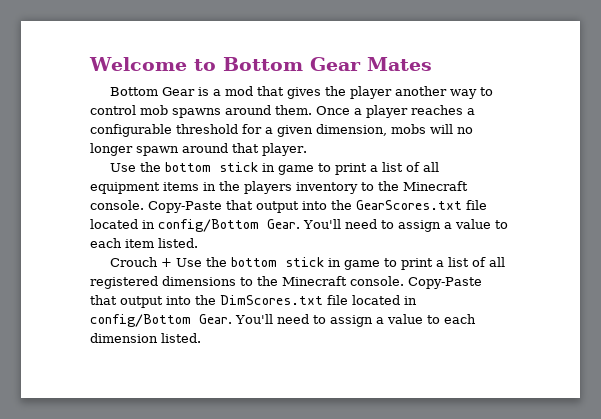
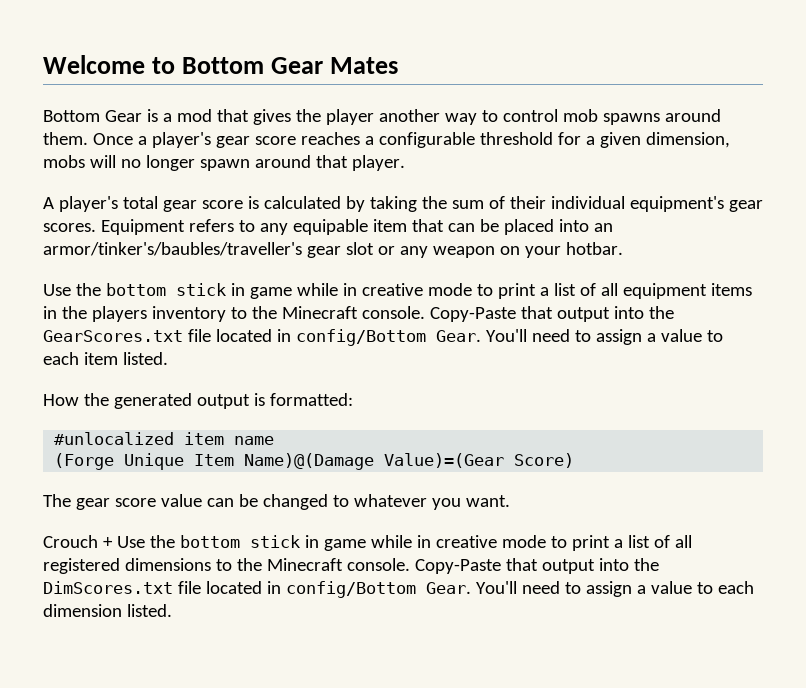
[366,105,408,118] player -> [151,132,296,148] player's gear score
[109,162,314,175] // Use the bottom stick in game -> [43,196,763,212] [43,219,613,235] [43,242,623,258] [43,283,472,299] // A player's total gear score is calculated by taking the sum of their individual equipment's gear scores. Equipment refers to any equipable item that can be placed into an armor/tinker's/baubles/traveller's gear slot or any weapon on your hotbar. // Use the bottom stick in game while in creative mode
(198, 243) none -> [43,393,353,409] [54,432,275,445] [54,453,575,470] [43,494,510,510] // How the generated output is formatted: // #unlocalized item name // (Forge Unique Item Name)@(Damage Value)=(Gear Score) // The gear score value can be changed to whatever you want.
(380, 265) none -> [370,535,546,548] while in creative mode

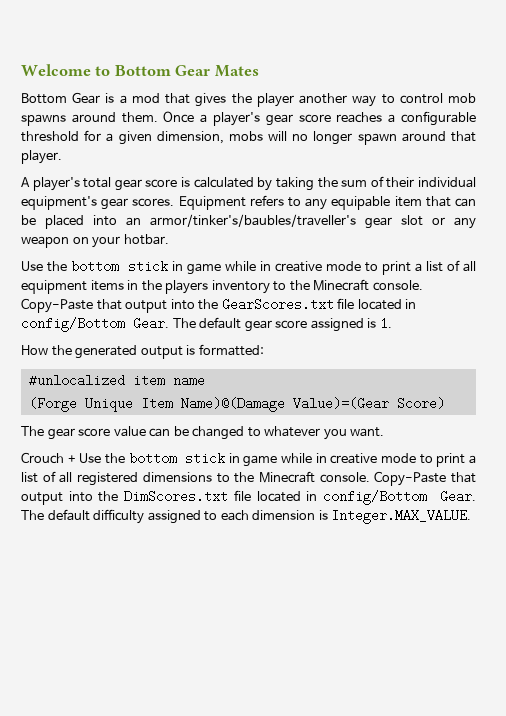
[485,329,723,345] [43,352,168,365] You'll need to assign a value to each item listed. -> [172,317,392,332] The default gear score assigned is 1.
[475,581,692,597] You'll need to assign a value -> [21,509,201,524] The default difficulty assigned
[126,604,172,617] listed. -> [318,509,472,524] is Integer.MAX_VALUE.

